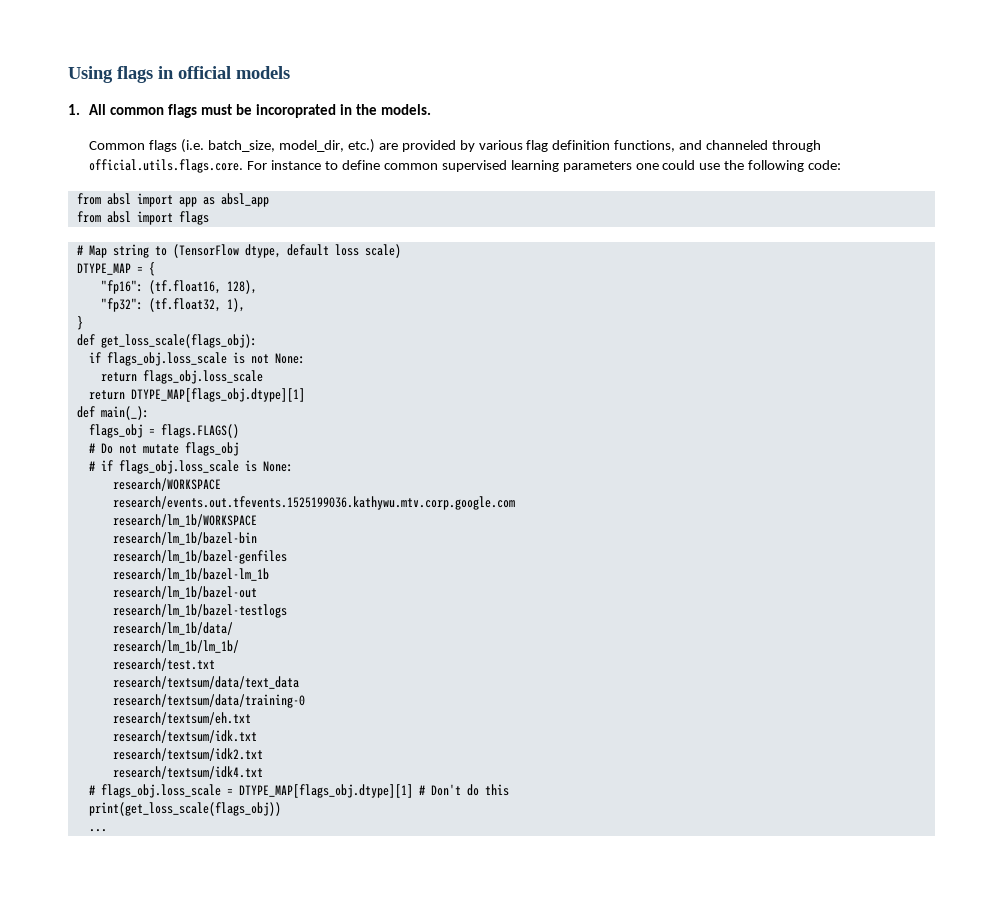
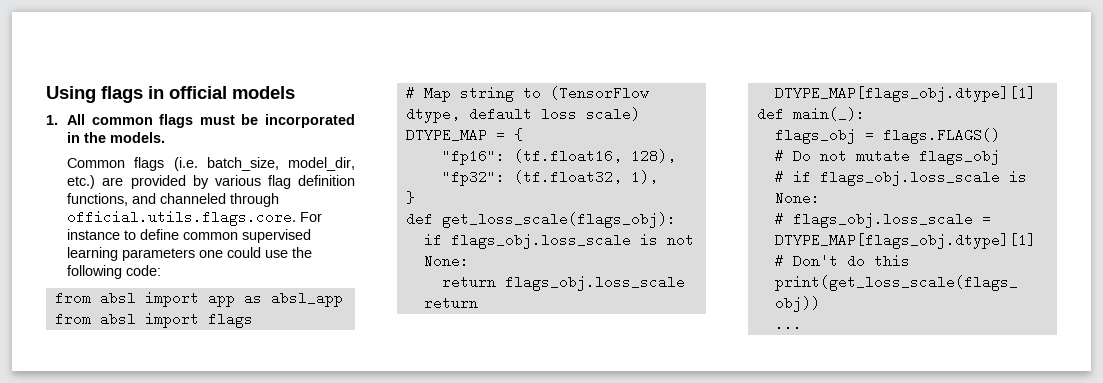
[255,104,336,118] incoroprated -> [265,114,355,128] incorporated
[112,478,221,491] [112,496,515,510] [112,514,257,527] [112,532,257,545] [112,550,287,564] [112,568,269,581] [112,586,257,599] [112,604,287,618] [112,622,233,635] [112,640,239,653] [112,658,215,671] [112,676,299,689] [112,694,305,708] [112,712,251,725] [112,730,257,743] [112,748,263,761] [112,766,263,779] // research/WORKSPACE // research/events.out.tfevents.1525199036.kathywu.mtv.corp.google.com // research/lm_1b/WORKSPACE // research/lm_1b/bazel-bin // research/lm_1b/bazel-genfiles // research/lm_1b/bazel-lm_1b // research/lm_1b/bazel-out // research/lm_1b/bazel-testlogs // research/lm_1b/data/ // research/lm_1b/lm_1b/ // research/test.txt // research/textsum/data/text_data // research/textsum/data/training-0 // research/textsum/eh.txt // research/textsum/idk.txt // research/textsum/idk2.txt // research/textsum/idk4.txt -> (820, 198) none

